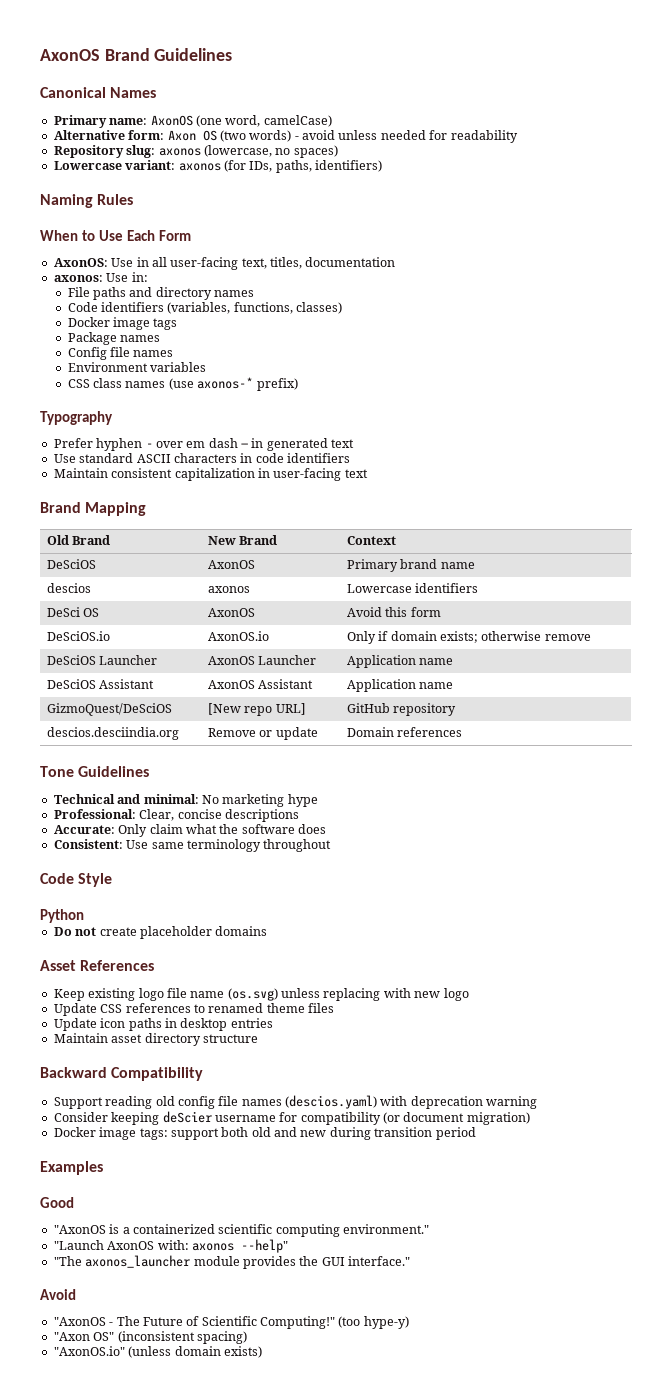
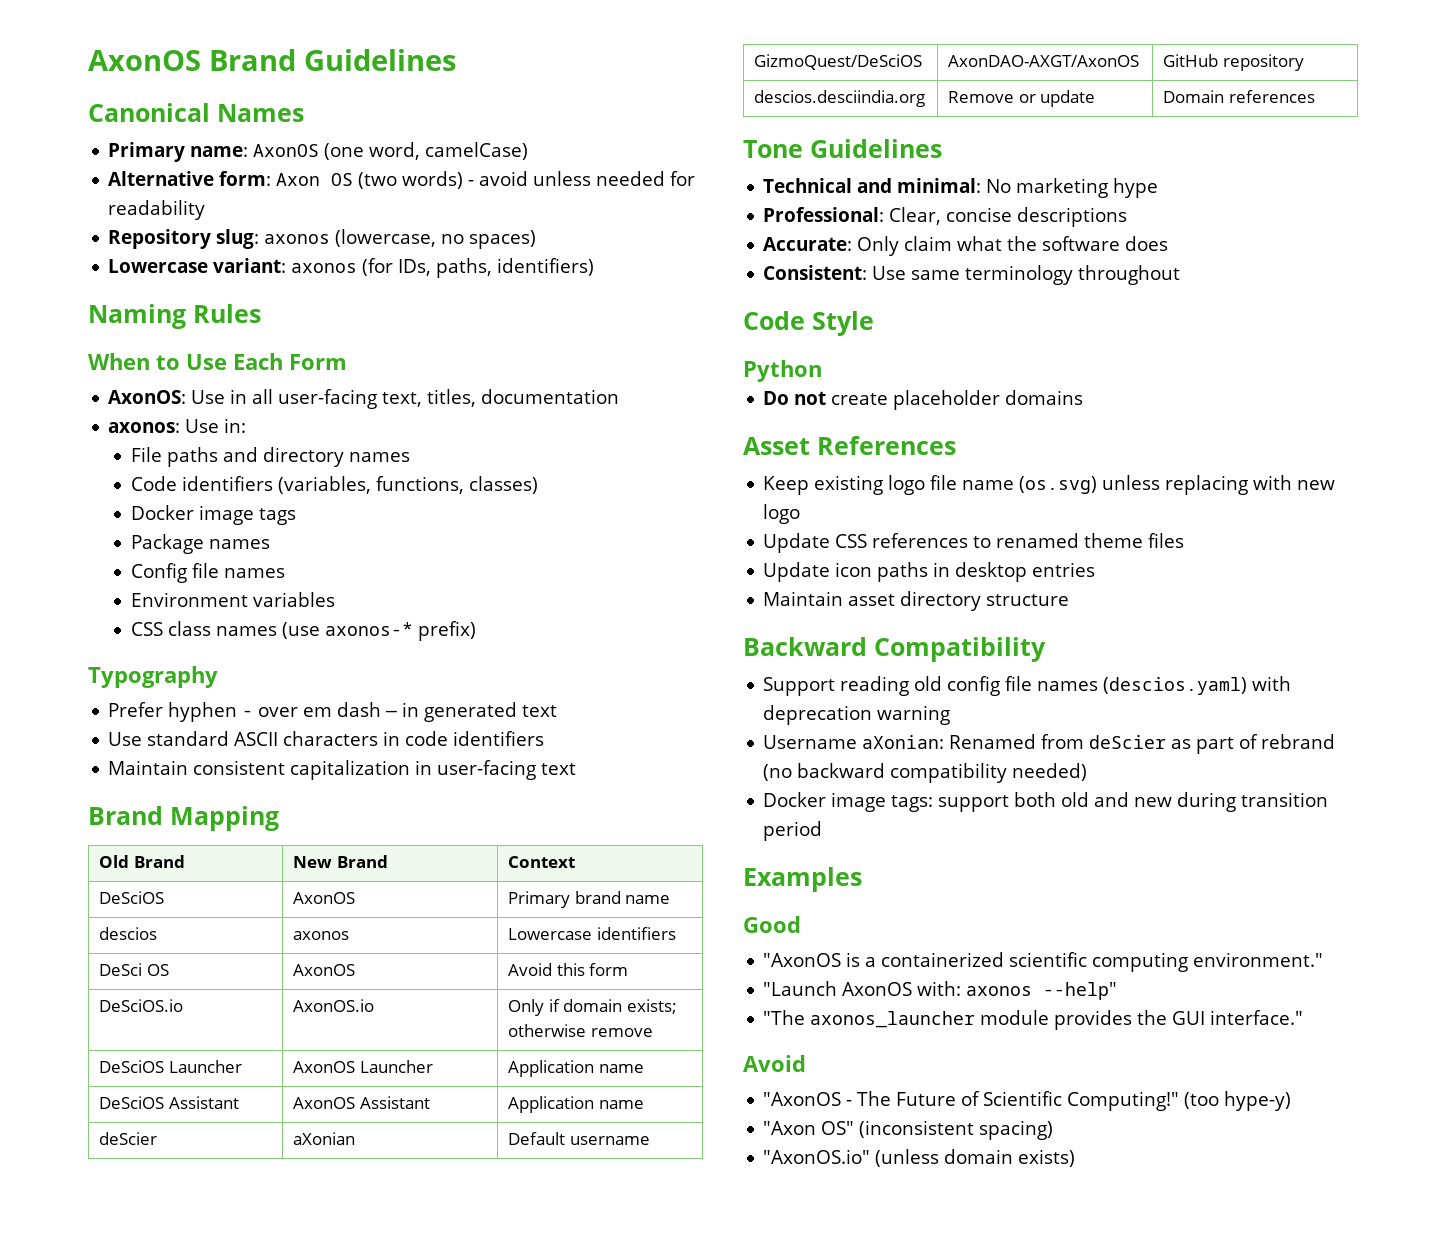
[46,703,172,716] [207,703,306,716] GizmoQuest/DeSciOS | [New repo URL] -> [99,1132,158,1145] [293,1132,356,1145] [508,1132,650,1145] [754,54,923,70] [948,55,1140,67] deScier | aXonian | Default username // GizmoQuest/DeSciOS | AxonDAO-AXGT/AxonOS
[53,1111,530,1125] Consider keeping deScier username for compatibility (or document migration) -> [763,734,1336,754] [763,763,1088,783] Username aXonian: Renamed from deScier as part of rebrand (no backward compatibility needed)

